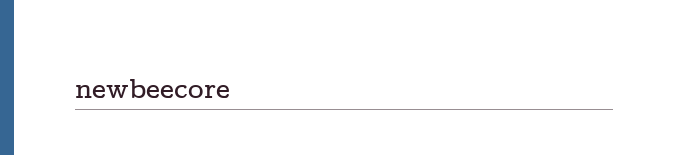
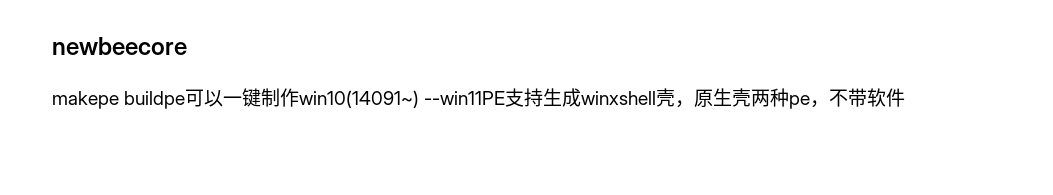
(230, 88) none -> [52,88,906,109] // makepe buildpe可以一键制作win10(14091~) --win11PE支持生成winxshell壳，原生壳两种pe，不带软件

